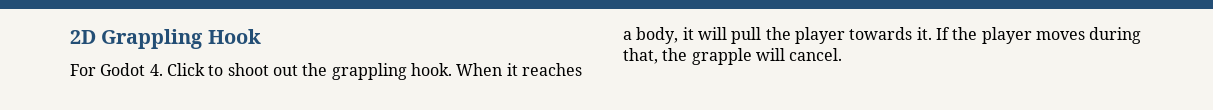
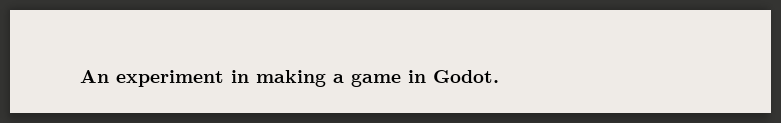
[70,29,261,49] [70,63,582,80] [623,27,1142,44] [623,48,843,65] 2D Grappling Hook // For Godot 4. Click to shoot out the grappling hook. When it reaches a body, it will pull the player towards it. If the player moves during that, the grapple will cancel. -> [80,70,499,87] An experiment in making a game in Godot.

